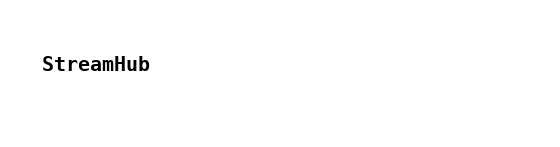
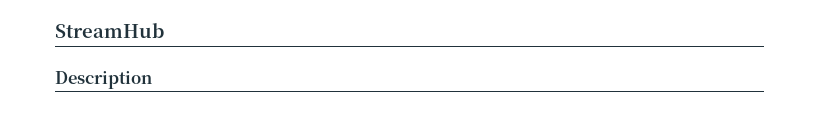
(150, 63) none -> [55,71,152,89] // Description

